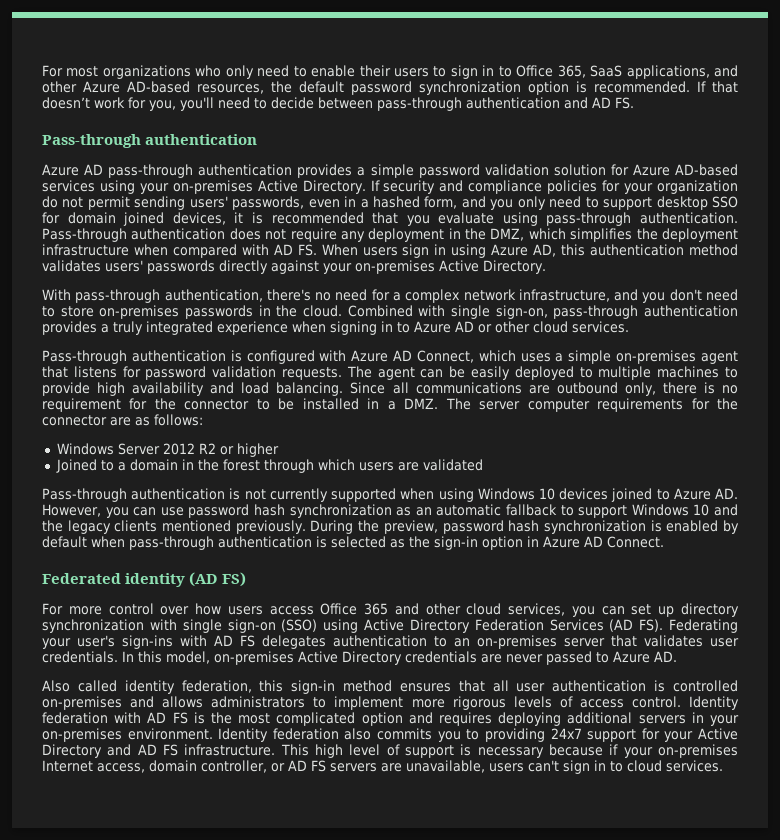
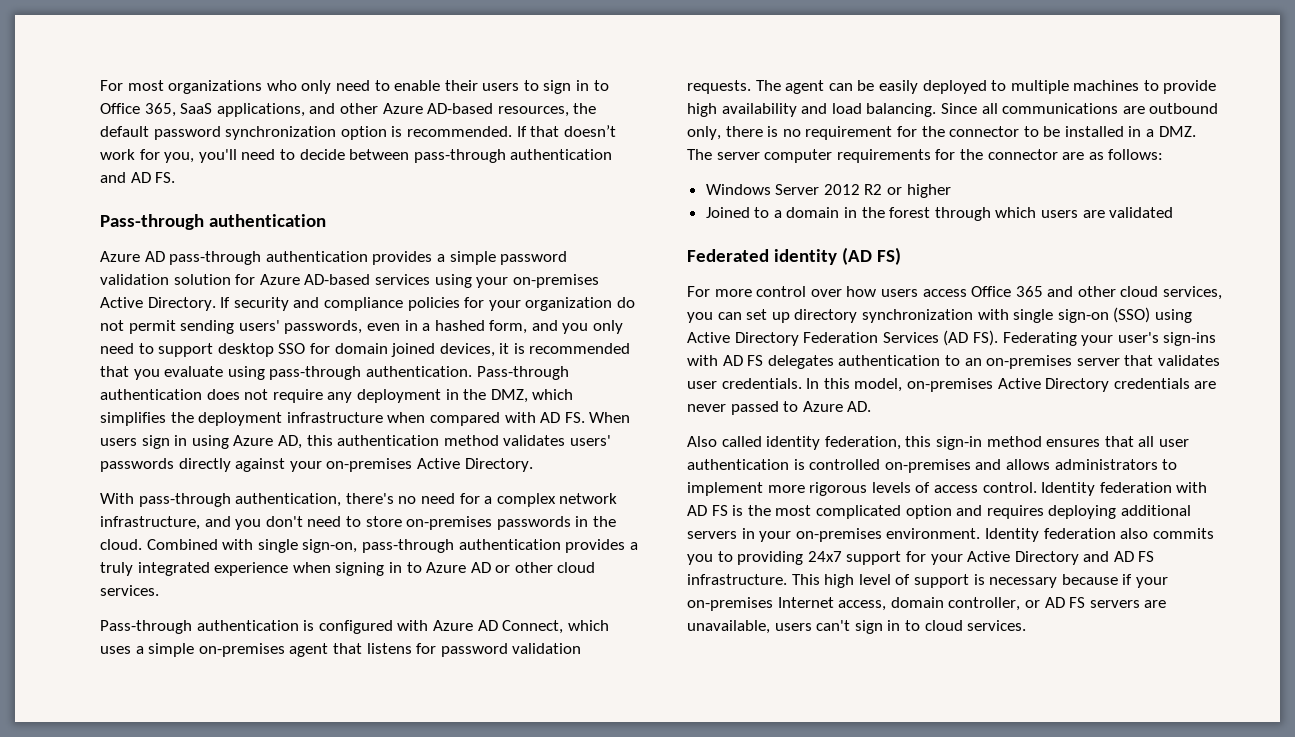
[42,488,738,502] [42,504,739,518] [42,520,740,534] [42,536,664,550] // Pass-through authentication is not currently supported when using Windows 10 devices joined to Azure AD. However, you can use password hash synchronization as an automatic fallback to support Windows 10 and the legacy clients mentioned previously. During the preview, password hash synchronization is enabled by default when pass-through authentication is selected as the sign-in option in Azure AD Connect. -> (1174, 212) none

